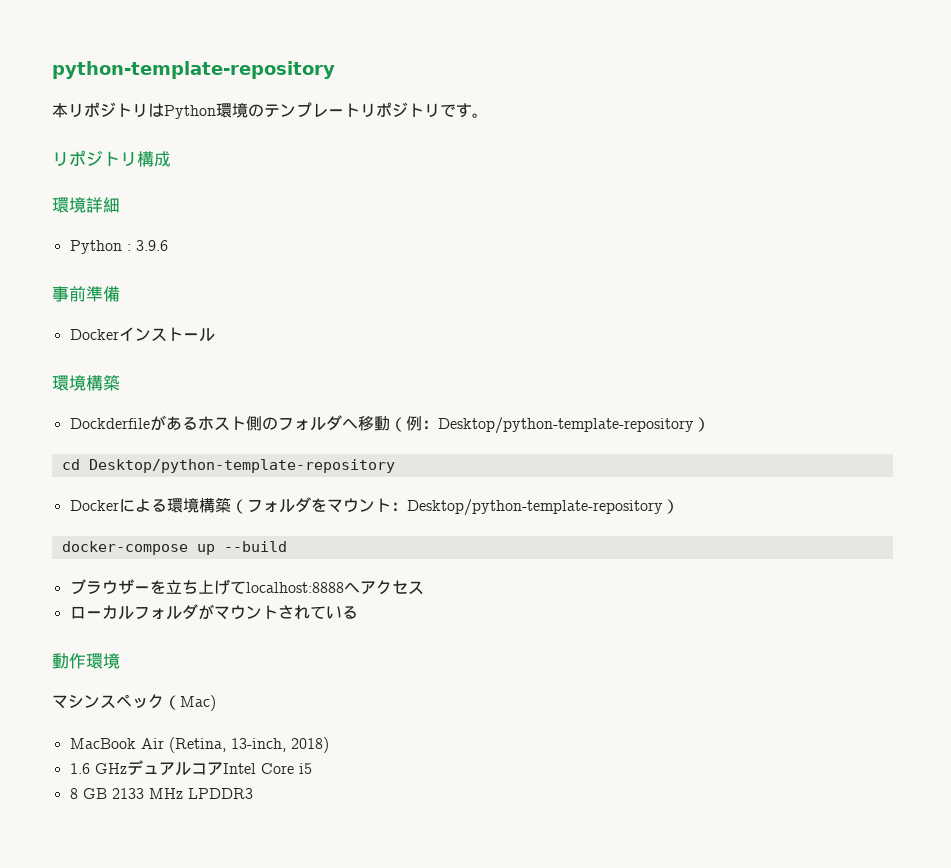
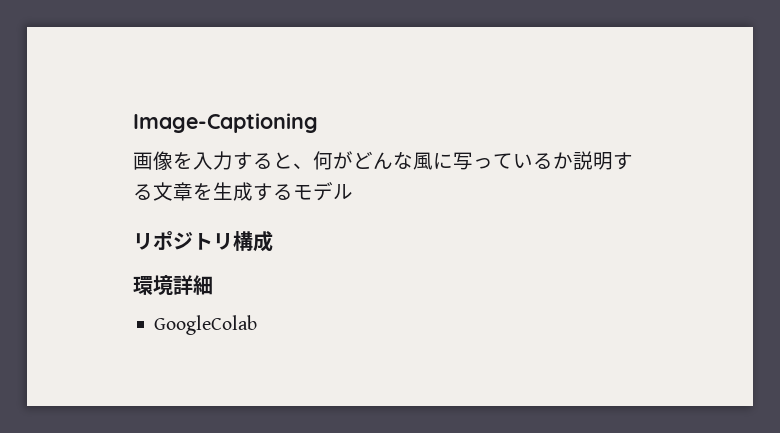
[52,61,335,79] [52,102,488,119] python-template-repository // 本リポジトリはPython環境のテンプレートリポジトリです。 -> [133,113,318,133] [133,151,633,170] [133,182,353,201] Image-Captioning // 画像を入力すると、何がどんな風に写っているか説明する文章を生成するモデル
[69,240,168,254] [52,286,120,302] [69,327,215,342] [52,375,120,391] [69,415,710,434] [61,459,395,473] [69,497,679,516] [61,541,287,555] [69,579,424,595] [69,604,358,620] [52,653,120,669] [52,694,216,711] [69,737,329,753] [69,760,312,776] [69,788,253,799] Python : 3.9.6 // 事前準備 // Dockerインストール // 環境構築 // Dockderfileがあるホスト側のフォルダへ移動（例：Desktop/python-template-repository） // cd Desktop/python-template-repository // Dockerによる環境構築（フォルダをマウント：Desktop/python-template-repository） // docker-compose up --build // ブラウザーを立ち上げてlocalhost:8888へアクセス // ローカルフォルダがマウントされている // 動作環境 // マシンスペック（Mac) // MacBook Air (Retina, 13-inch, 2018) // 1.6 GHzデュアルコアIntel Core i5 // 8 GB 2133 MHz LPDDR3 -> [154,315,258,335] GoogleColab

